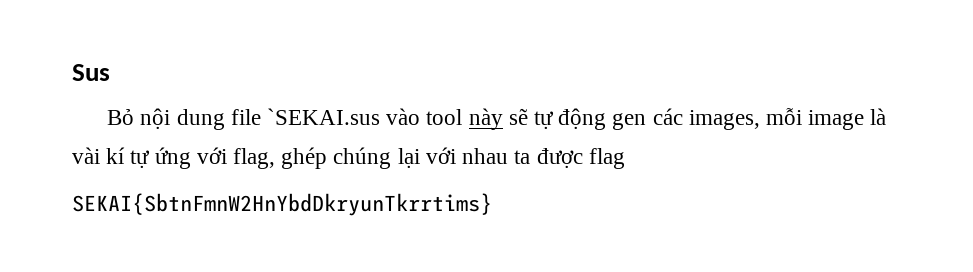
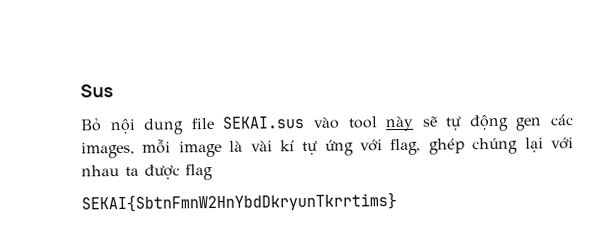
[266,108,380,125] `SEKAI.sus -> [222,116,306,129] SEKAI.sus

